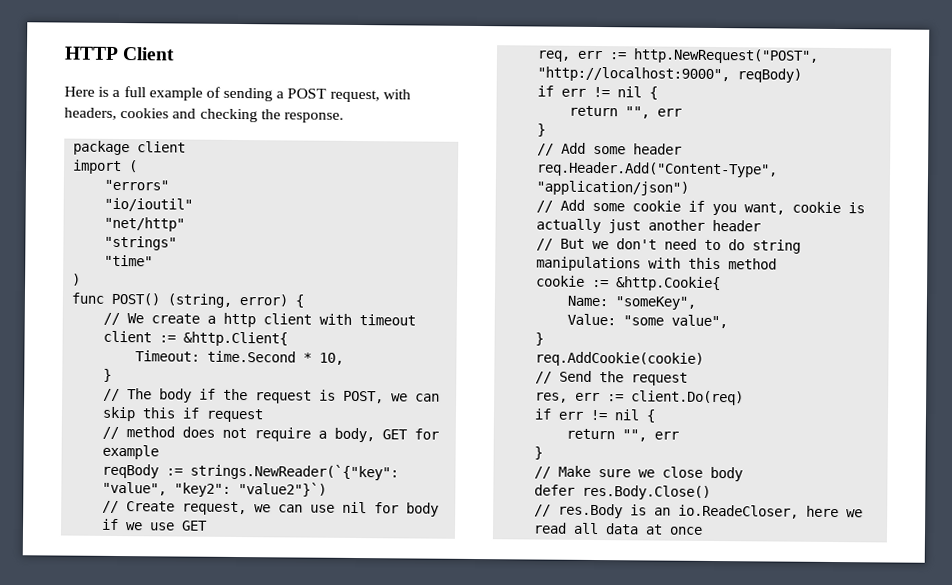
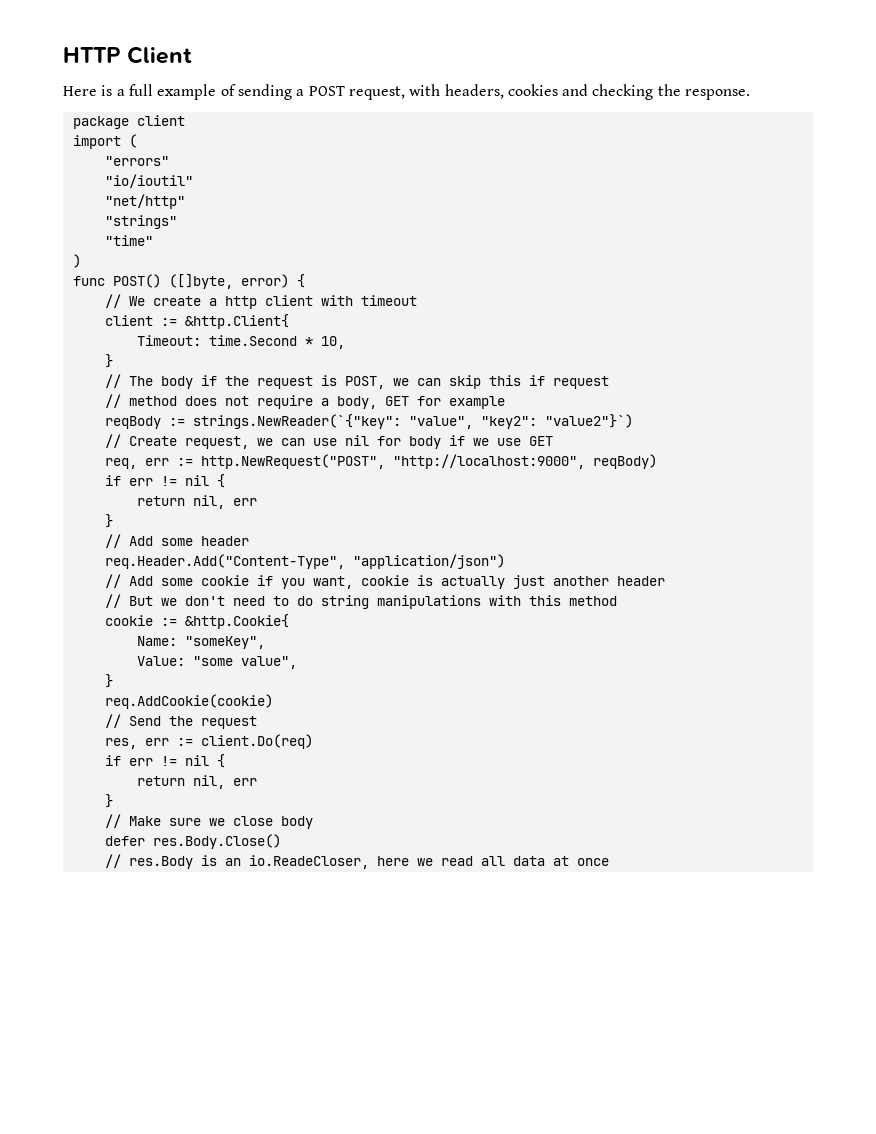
[167,293,233,308] (string, -> [168,274,233,289] ([]byte,
[625,106,651,119] "", -> [192,495,225,509] nil,
[622,429,648,442] "", -> [192,775,225,789] nil,

